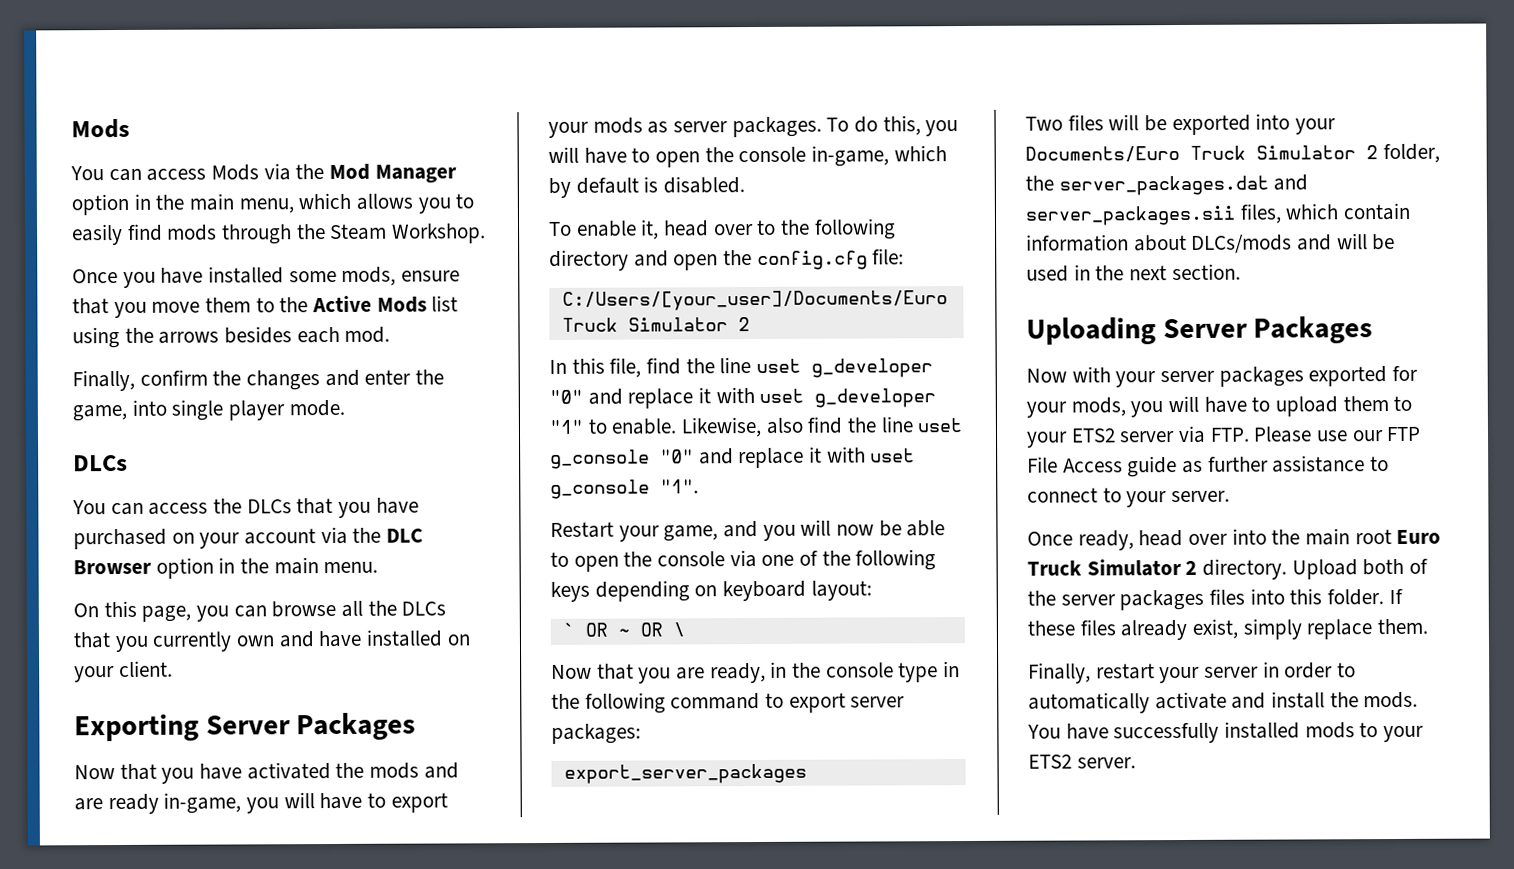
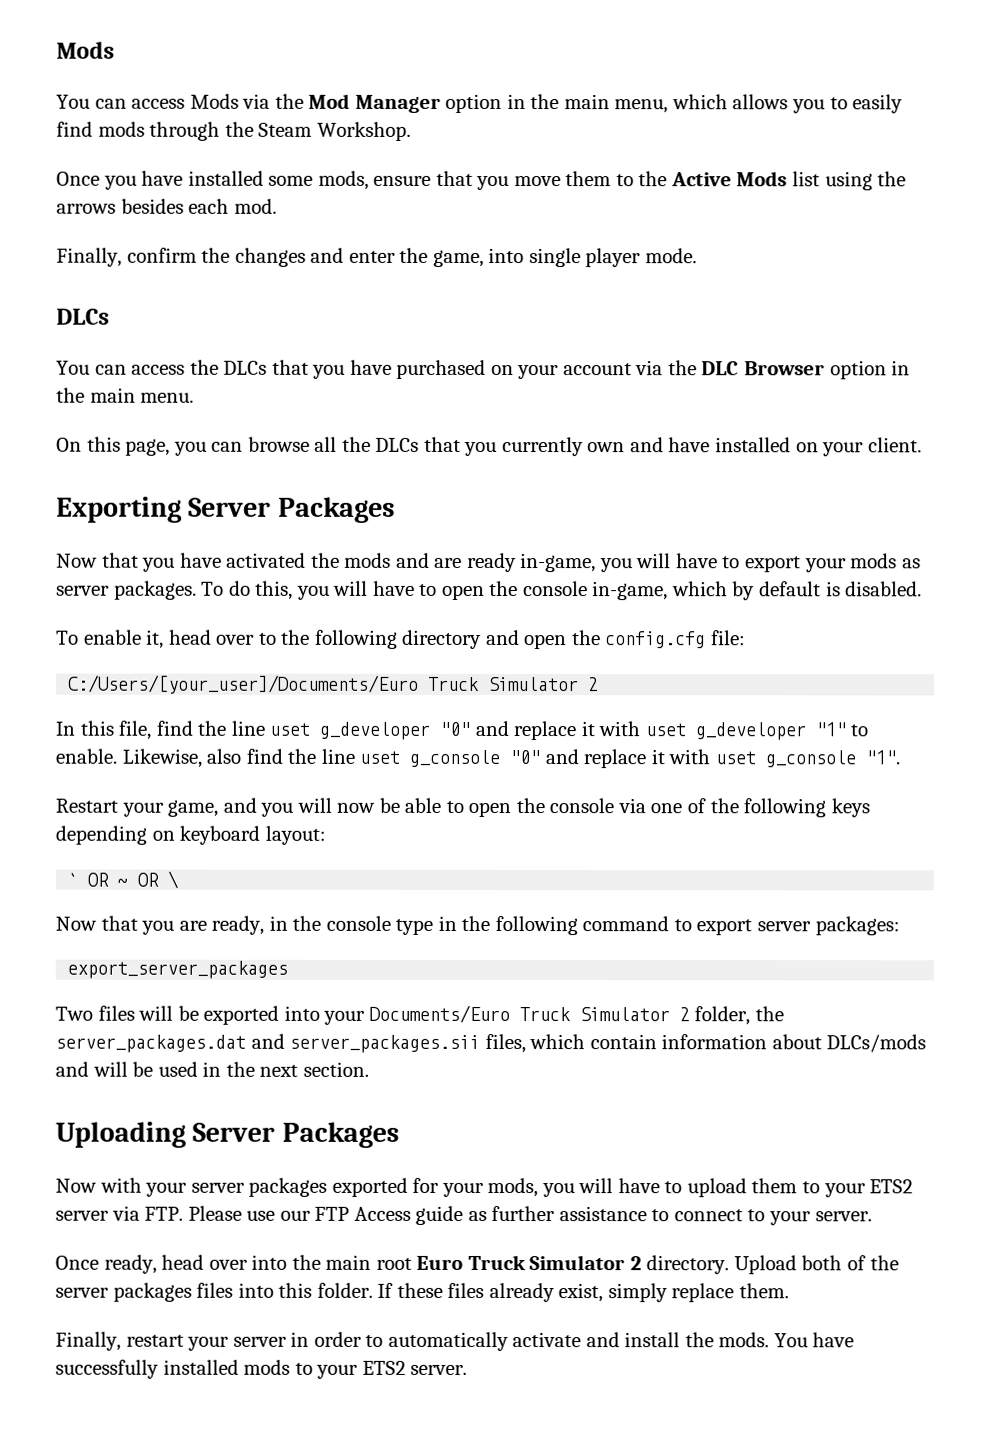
[1027,456,1058,473] File -> (350, 1213) none

